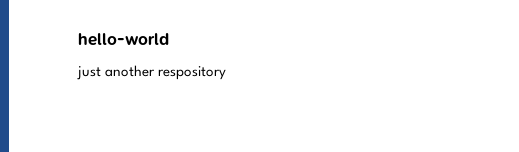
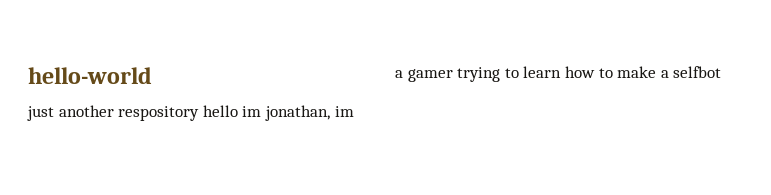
(227, 73) none -> [202,105,354,121] [395,66,722,82] hello im jonathan, im a gamer trying to learn how to make a selfbot

